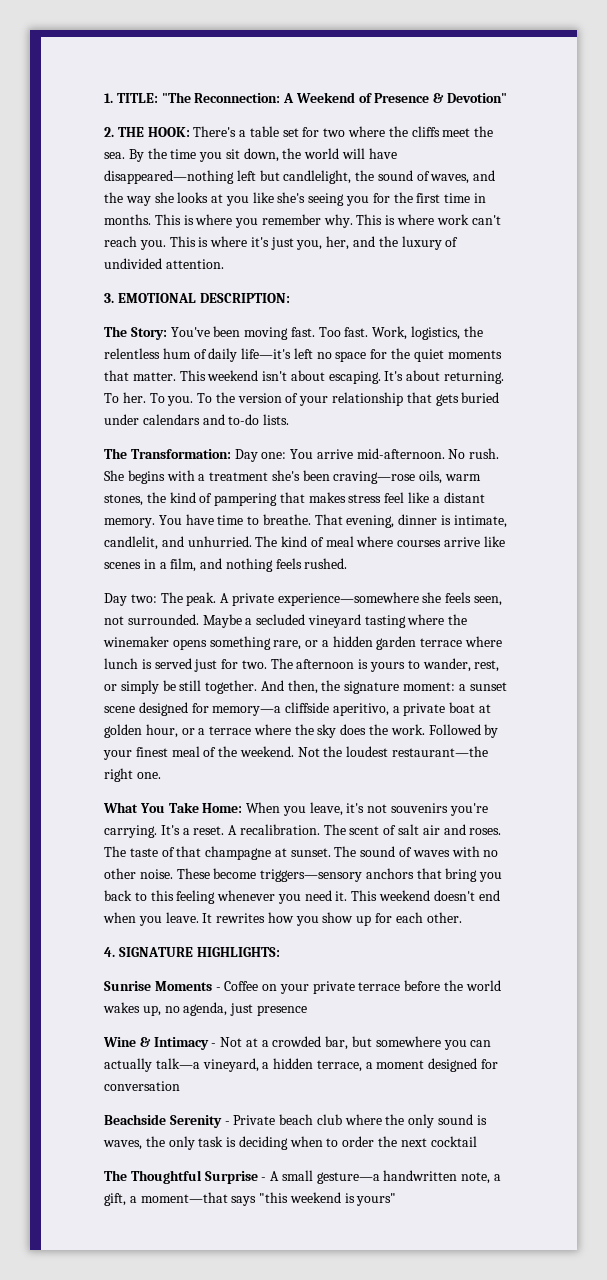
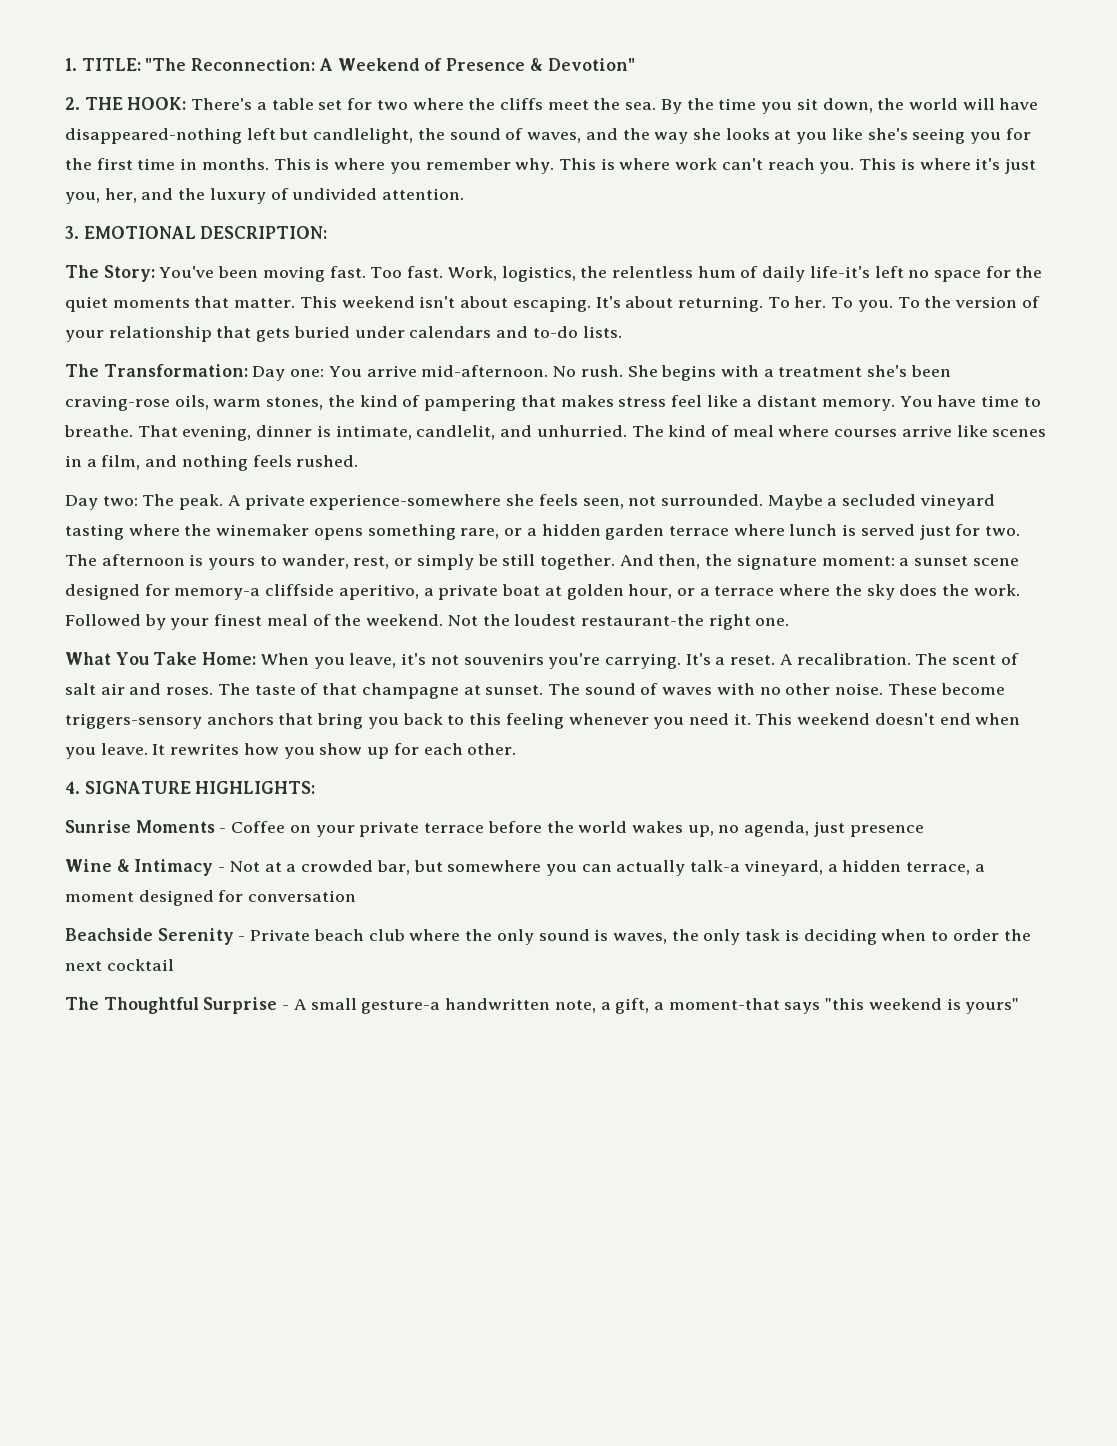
[104,170,234,184] disappeared—nothing -> [65,128,242,144] disappeared-nothing
[241,348,292,359] life—it's -> [809,266,870,278] life-it's
[333,471,416,484] craving—rose -> [65,395,170,411] craving-rose
[277,592,419,606] experience—somewhere -> [309,494,502,510] experience-somewhere
[212,706,282,716] memory—a -> [174,588,261,600] memory-a
[392,746,489,757] restaurant—the -> [580,614,704,626] restaurant-the
[260,869,363,882] triggers—sensory -> [65,713,202,729] triggers-sensory
[155,1058,200,1069] talk—a -> [690,860,741,872] talk-a
[316,1172,380,1184] gesture—a -> [361,1000,441,1014] gesture-a
[140,1192,228,1203] moment—that -> [668,998,780,1010] moment-that

